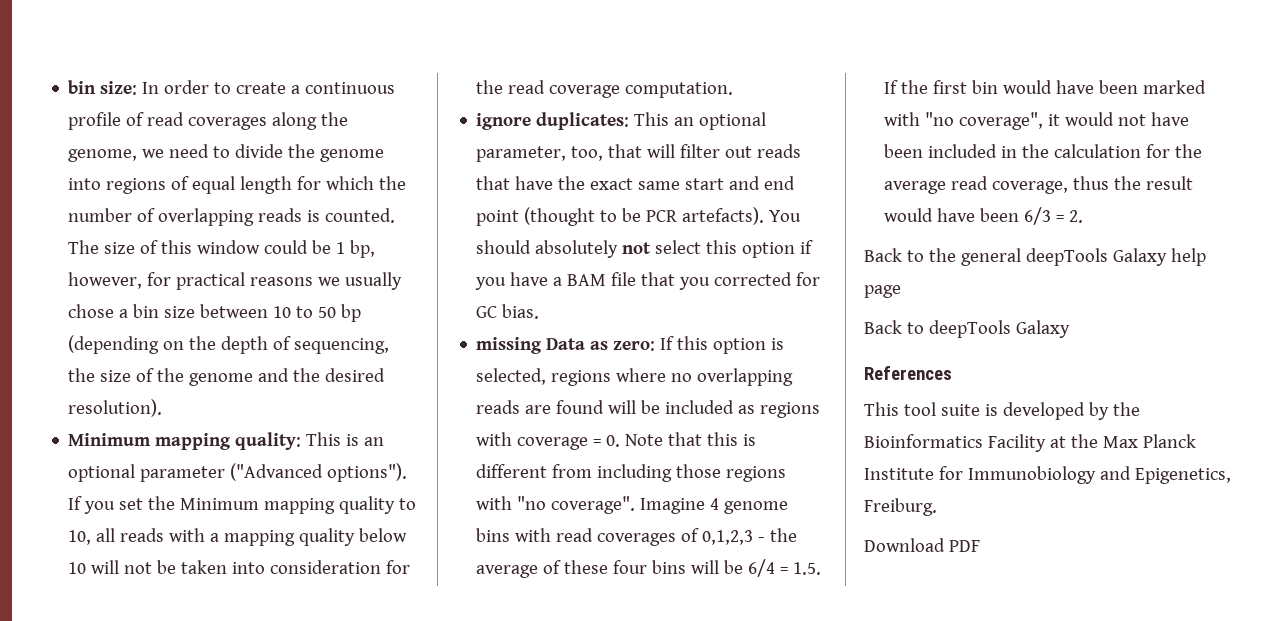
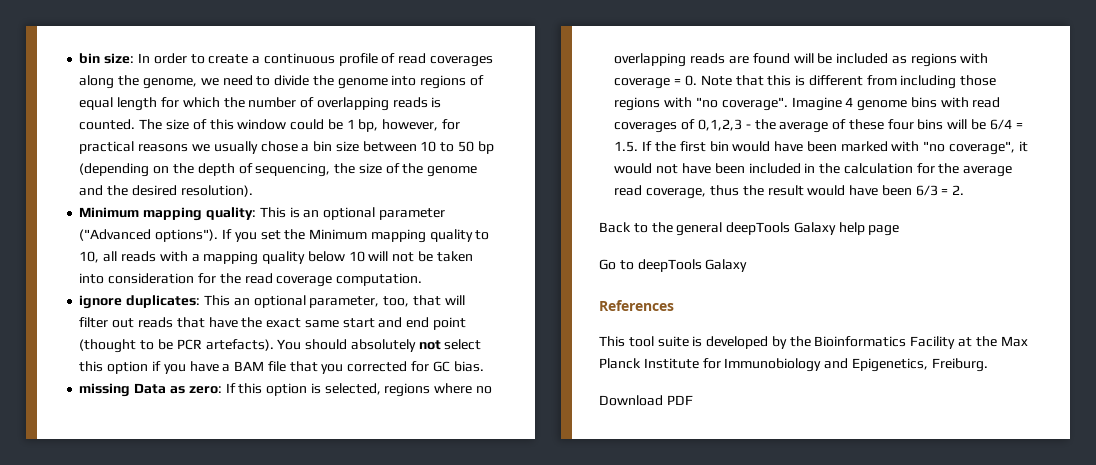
[864,320,902,334] Back -> [599,259,616,270] Go

